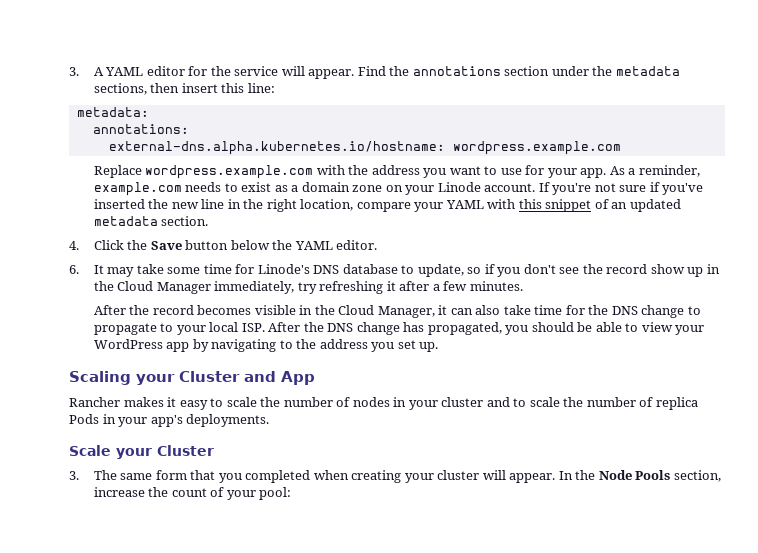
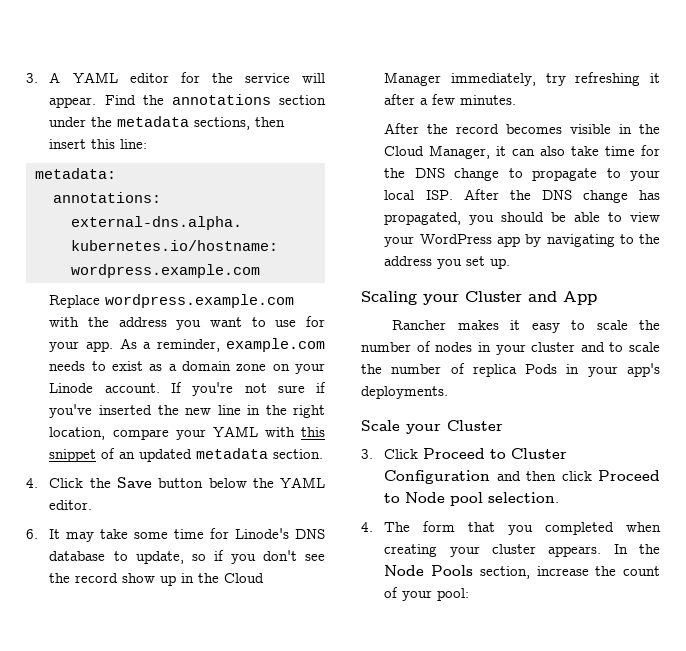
[93,470,153,480] The same -> [384,448,568,459] [384,470,660,484] [384,492,560,506] [361,522,411,532] Click Proceed to Cluster Configuration and then click Proceed to Node pool selection. // 4. The
[482,470,556,483] will appear. -> [548,546,602,557] appears.

